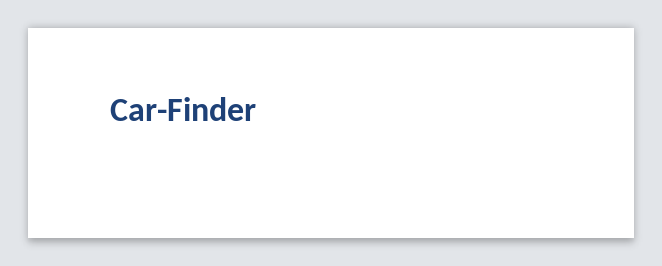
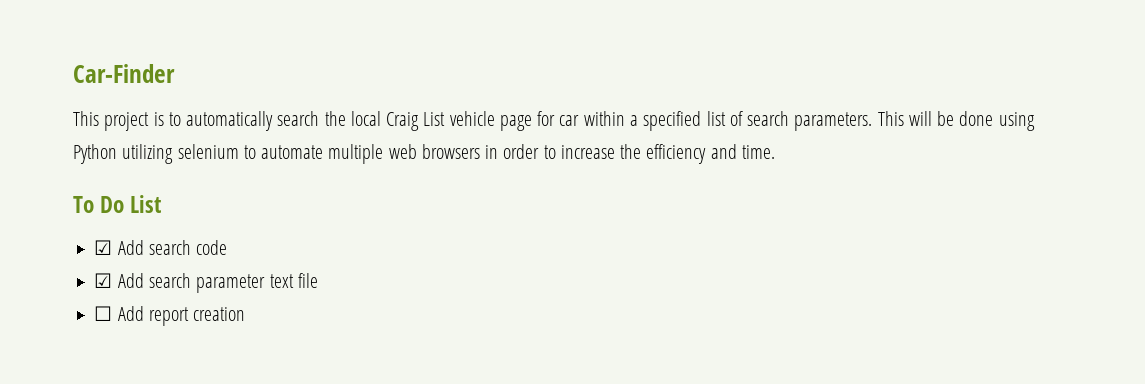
(256, 109) none -> [73,111,1035,131] [73,144,775,164] [73,195,162,213] [94,240,228,255] [94,273,318,293] [94,306,246,326] // This project is to automatically search the local Craig List vehicle page for car within a specified list of search parameters. This will be done using Python utilizing selenium to automate multiple web browsers in order to increase the efficiency and time. // To Do List // ☑ Add search code // ☑ Add search parameter text file // ☐ Add report creation

